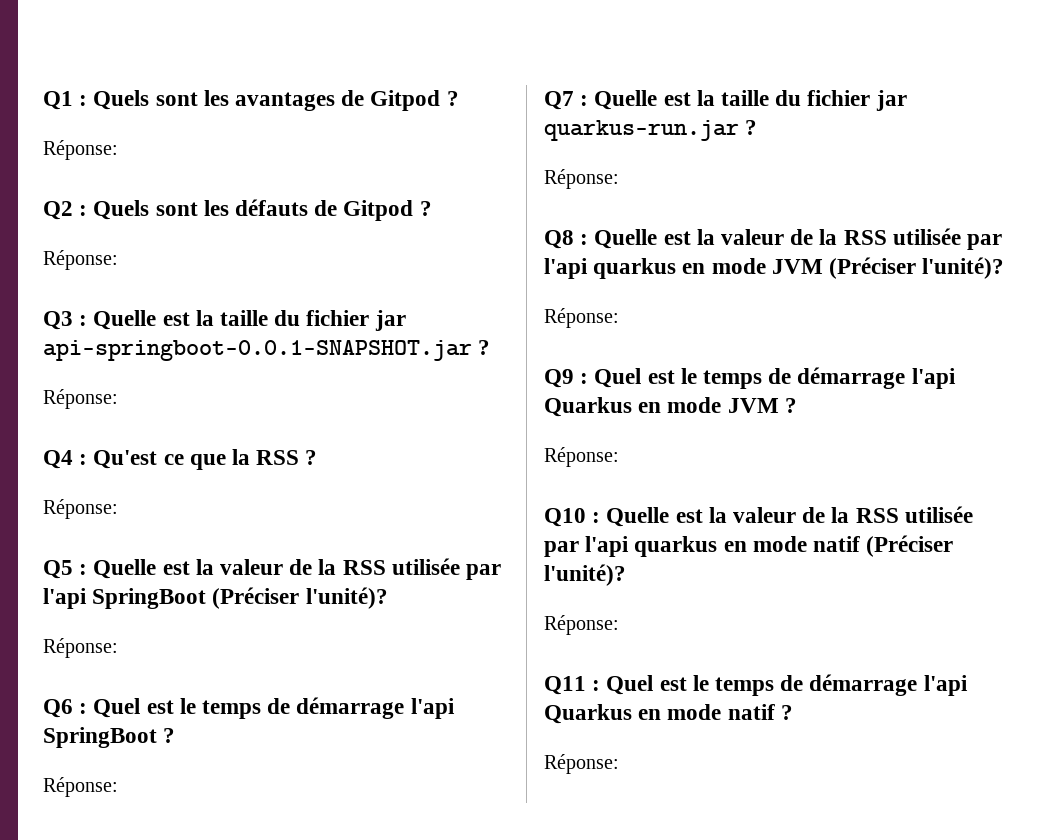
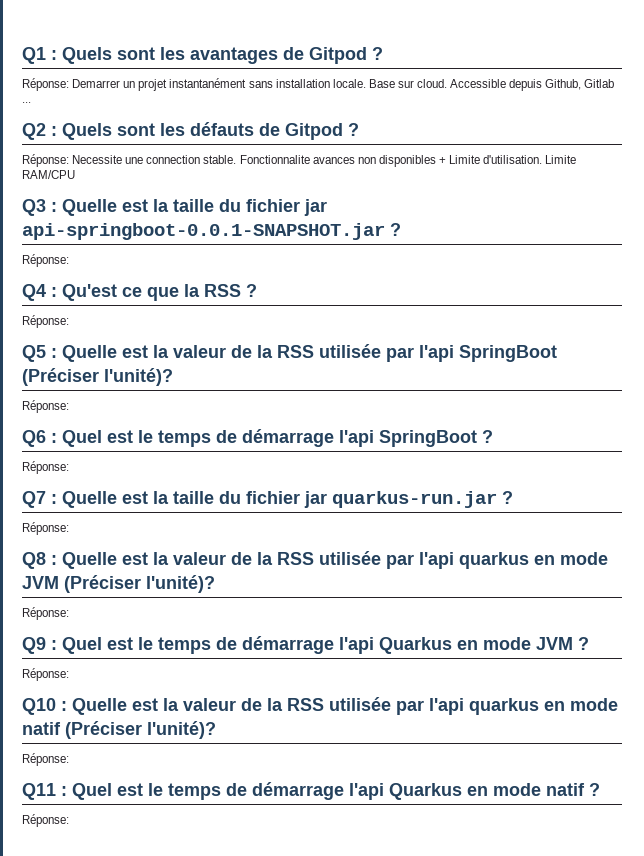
(118, 150) none -> [72,78,615,91] [22,102,31,103] Demarrer un projet instantanément sans installation locale. Base sur cloud. Accessible depuis Github, Gitlab ...
(118, 260) none -> [72,155,577,167] [22,170,75,179] Necessite une connection stable. Fonctionnalite avances non disponibles + Limite d'utilisation. Limite RAM/CPU

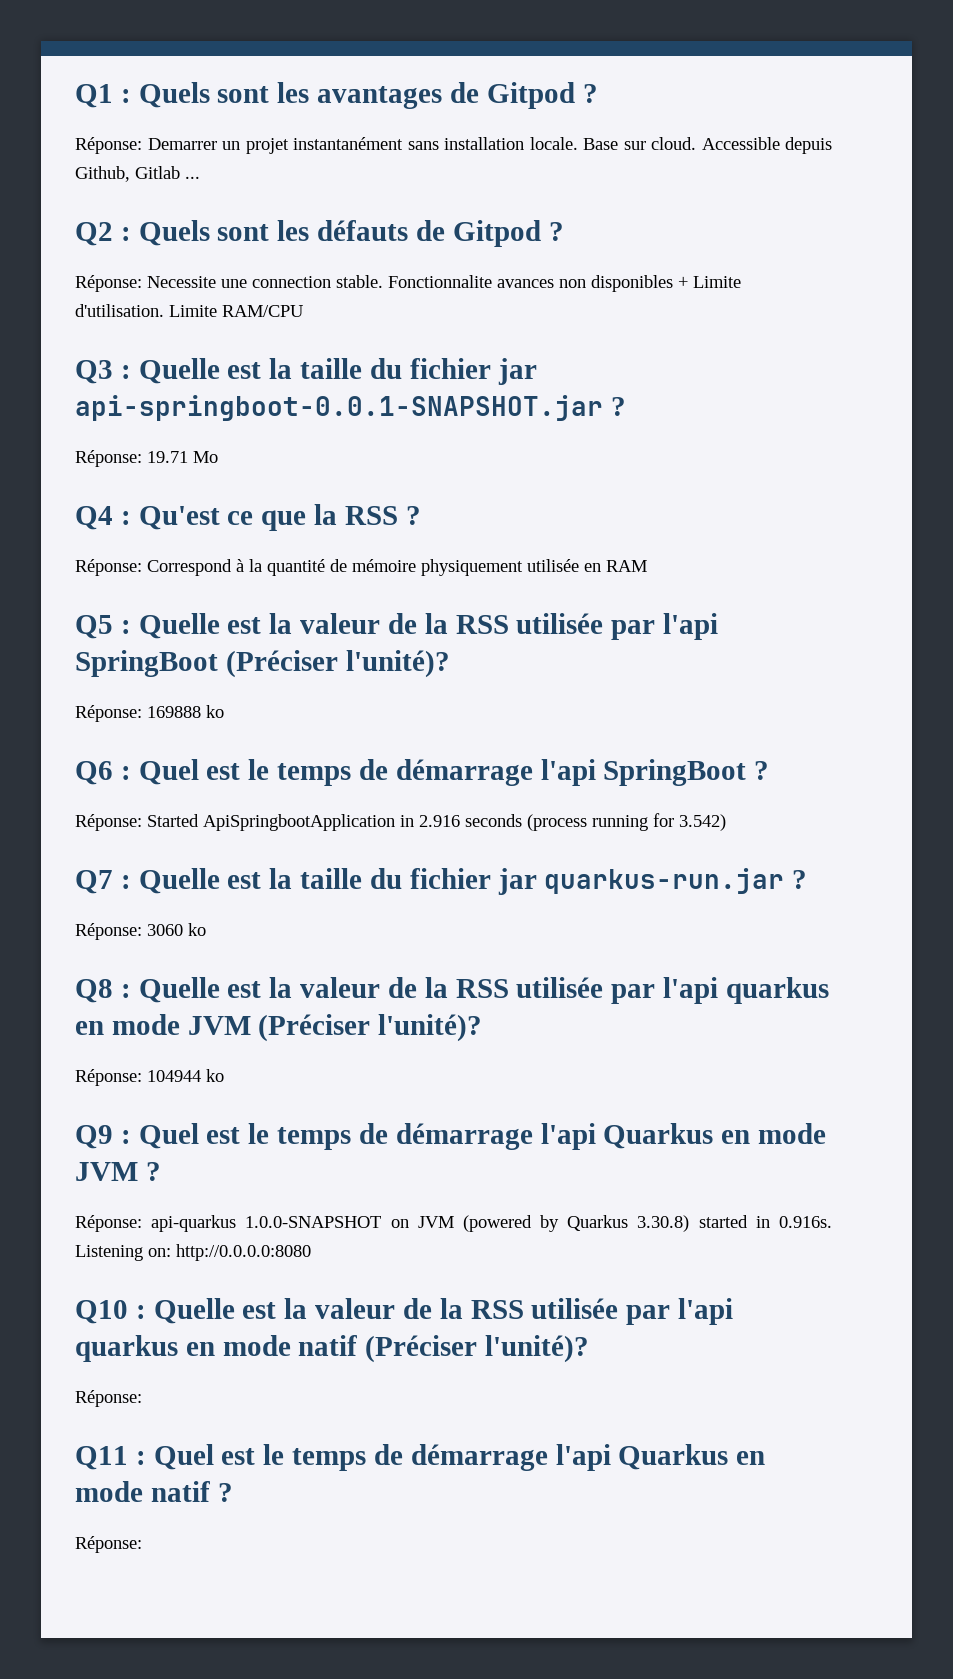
(69, 260) none -> [147,451,218,463] 19.71 Mo
(69, 321) none -> [147,559,647,576] Correspond à la quantité de mémoire physiquement utilisée en RAM
(69, 406) none -> [147,705,224,718] 169888 ko
(69, 467) none -> [147,813,726,831] Started ApiSpringbootApplication in 2.916 seconds (process running for 3.542)
(69, 528) none -> [147,923,206,936] 3060 ko
(69, 613) none -> [147,1069,224,1082] 104944 ko
(69, 674) none -> [151,1215,832,1232] [75,1244,311,1261] api-quarkus 1.0.0-SNAPSHOT on JVM (powered by Quarkus 3.30.8) started in 0.916s. Listening on: http://0.0.0.0:8080

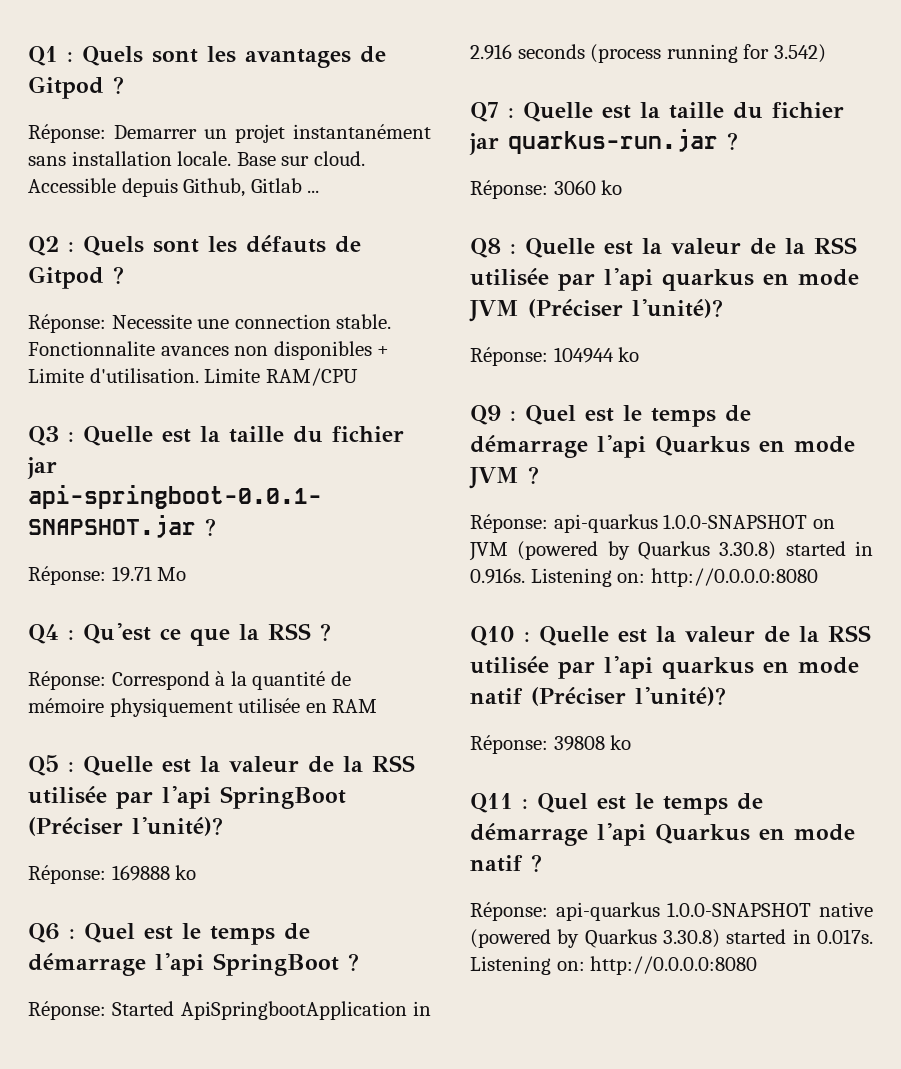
(142, 1398) none -> [553,735,632,751] 39808 ko
(142, 1544) none -> [555,902,873,921] [470,929,873,948] [470,956,758,975] api-quarkus 1.0.0-SNAPSHOT native (powered by Quarkus 3.30.8) started in 0.017s. Listening on: http://0.0.0.0:8080

